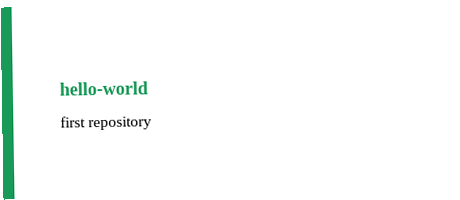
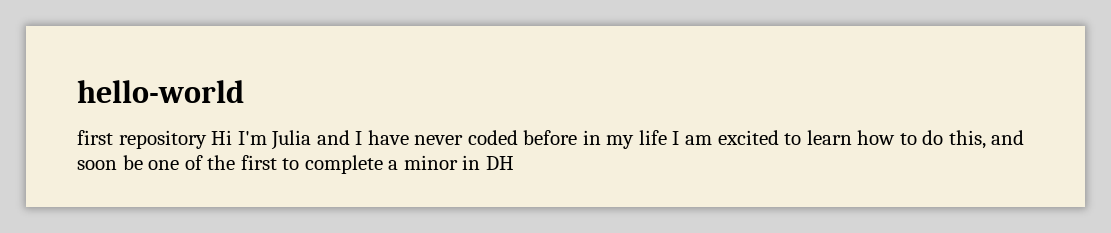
(153, 123) none -> [211,130,1025,150] [77,155,514,174] Hi I'm Julia and I have never coded before in my life I am excited to learn how to do this, and soon be one of the first to complete a minor in DH

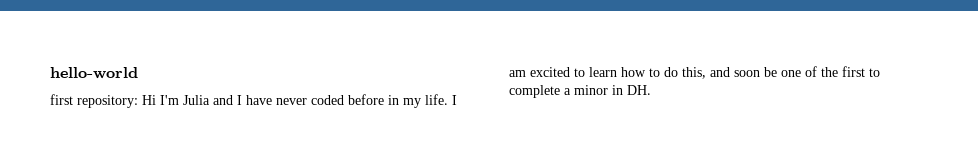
[118,130,207,149] repository -> [77,95,138,108] repository:
[638,130,667,145] life -> [425,94,448,105] life.
[485,156,514,170] DH -> [627,85,651,95] DH.

